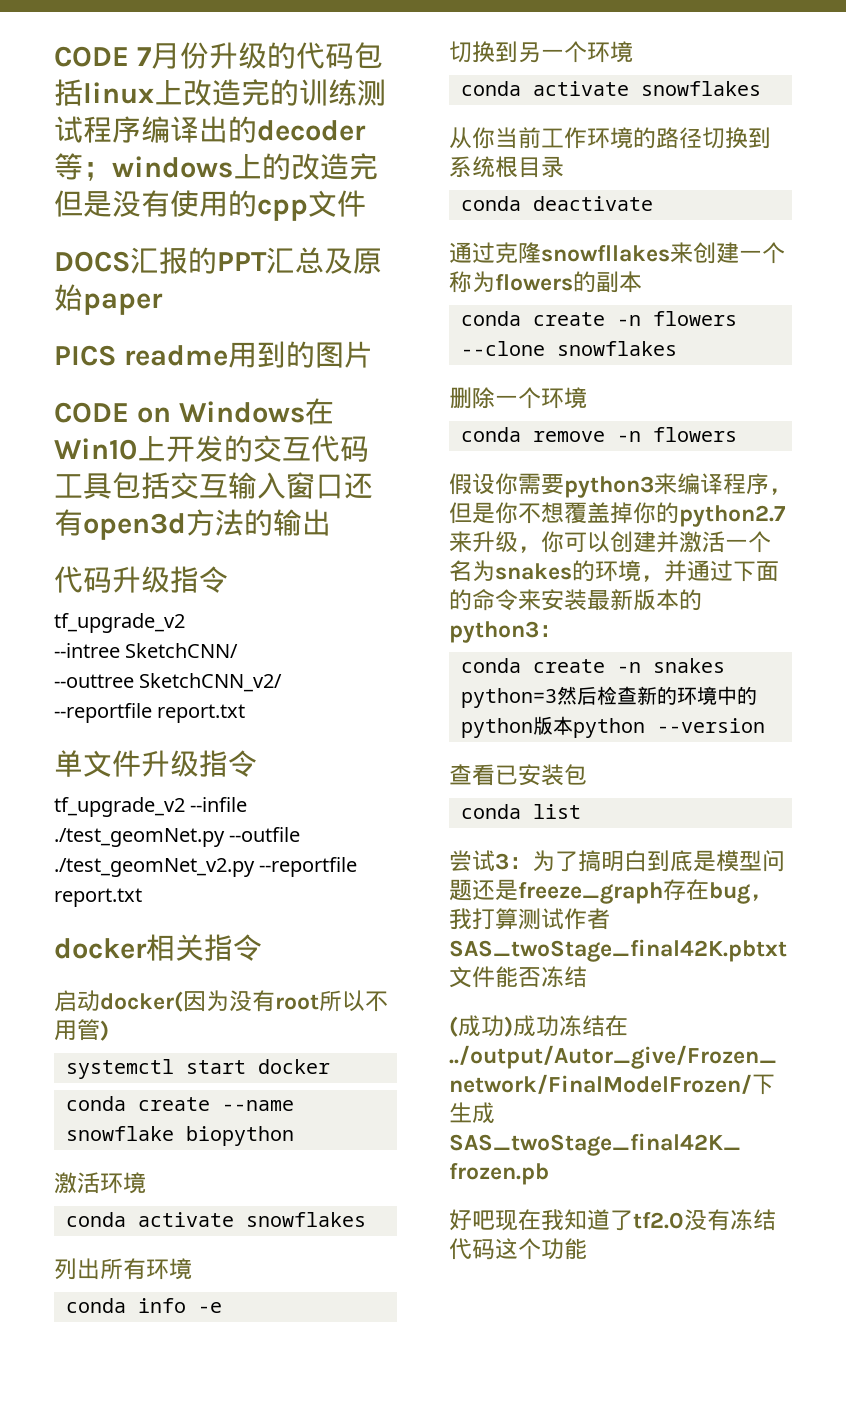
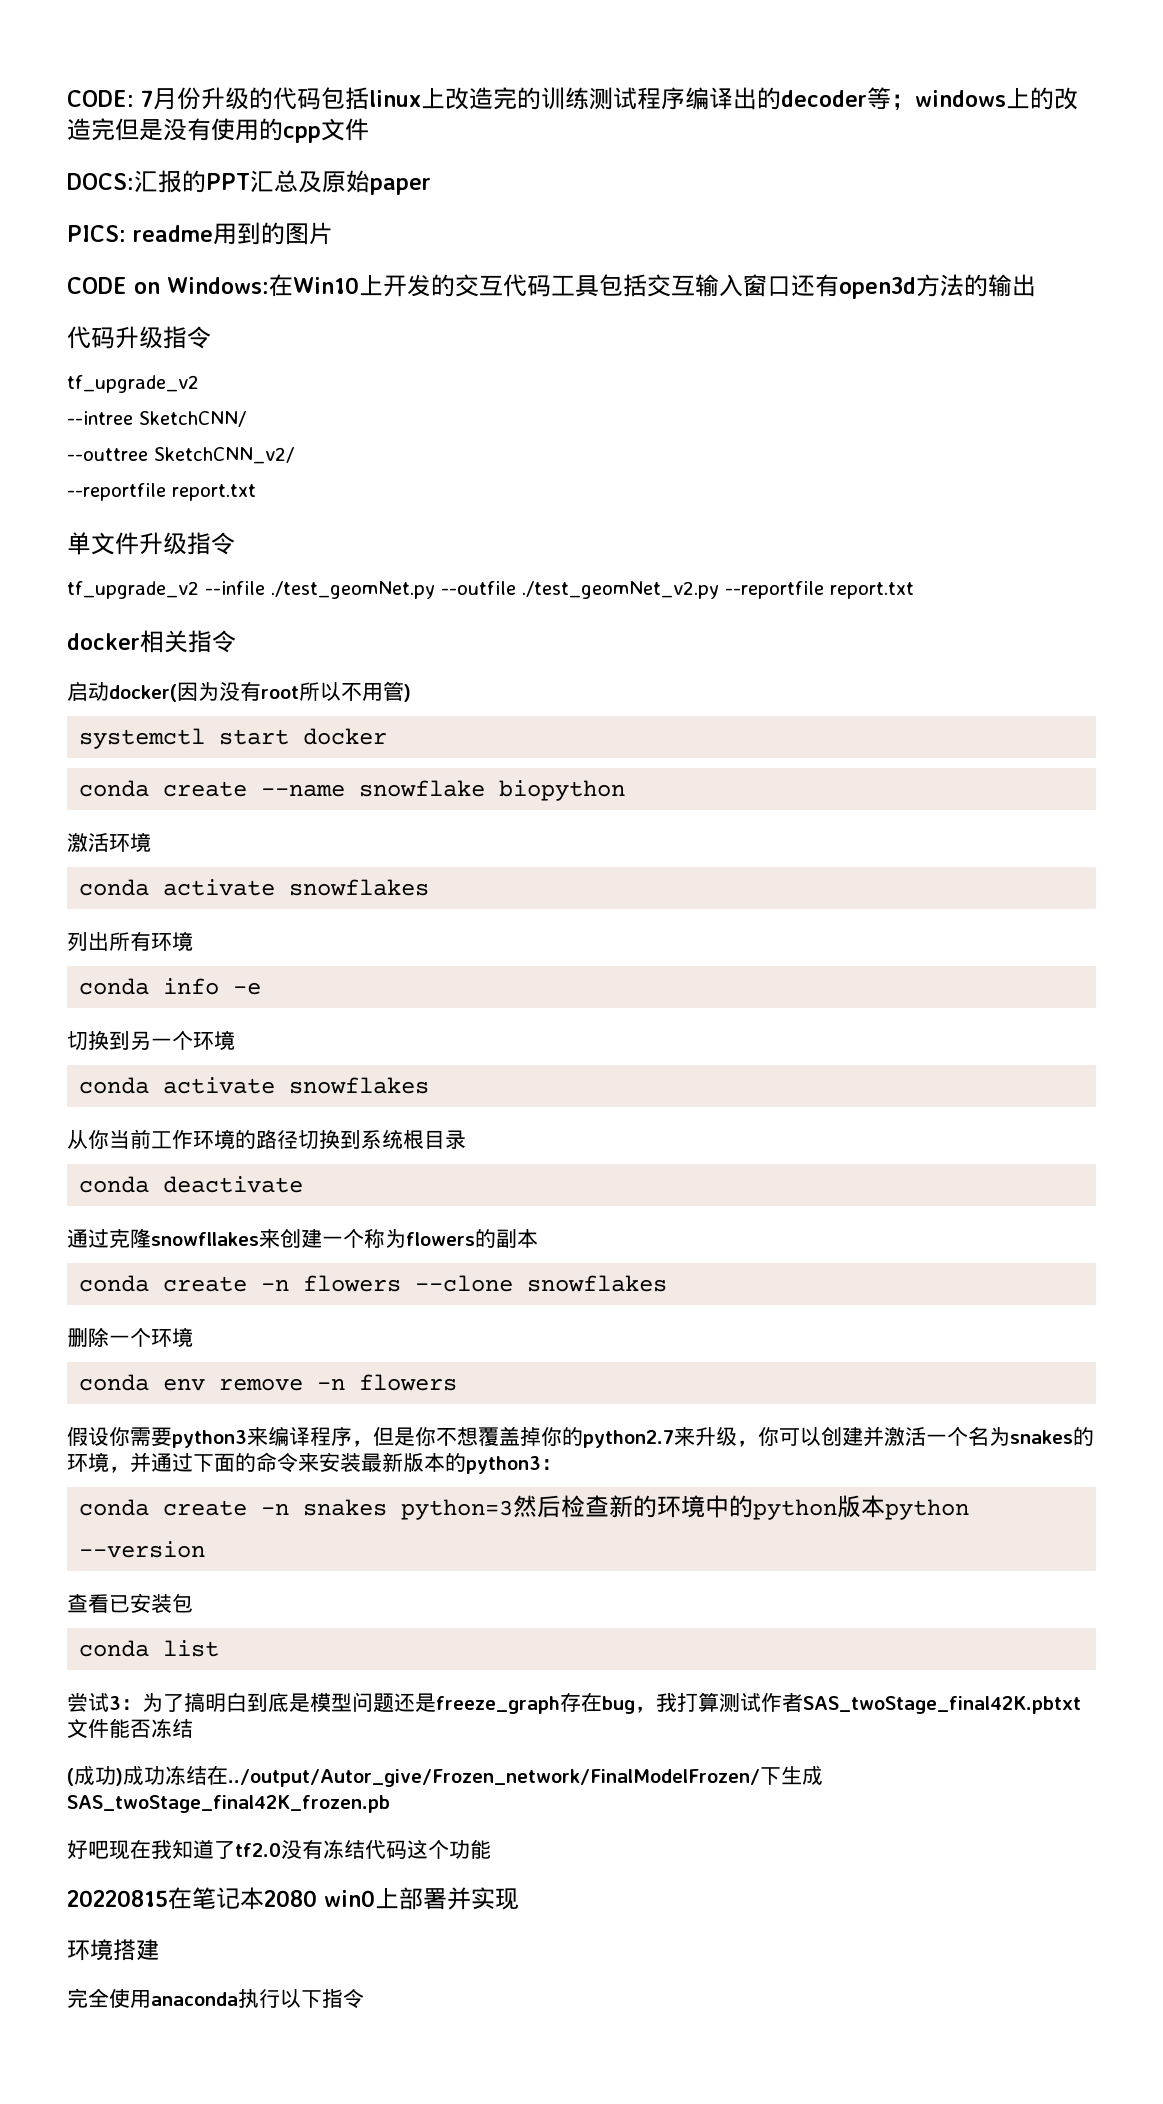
[54,46,129,67] CODE -> [67,90,134,107] CODE:
[54,251,130,272] DOCS -> [67,173,134,190] DOCS:
[54,345,116,366] PICS -> [67,225,126,242] PICS:
[178,401,305,423] Windows -> [167,277,269,294] Windows:
(521, 434) none -> [163,1378,206,1391] env
(587, 1249) none -> [67,1887,519,1910] [67,1939,159,1961] [67,1988,364,2009] // 20220815在笔记本2080 win0上部署并实现 // 环境搭建 // 完全使用anaconda执行以下指令

